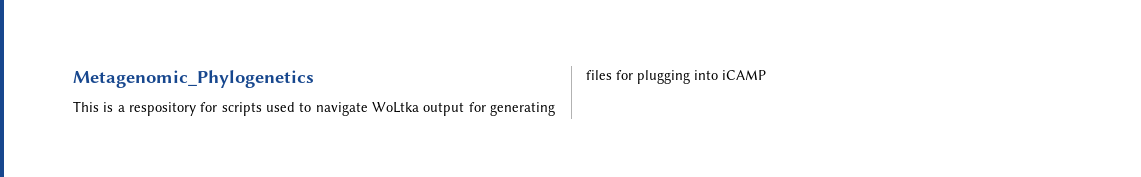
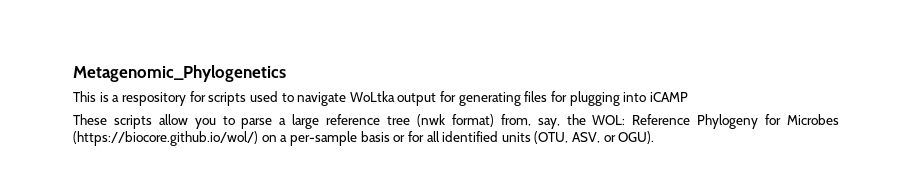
(766, 75) none -> [73,114,840,129] [73,131,655,146] // These scripts allow you to parse a large reference tree (nwk format) from, say, the WOL: Reference Phylogeny for Microbes (https://biocore.github.io/wol/) on a per-sample basis or for all identified units (OTU, ASV, or OGU).

